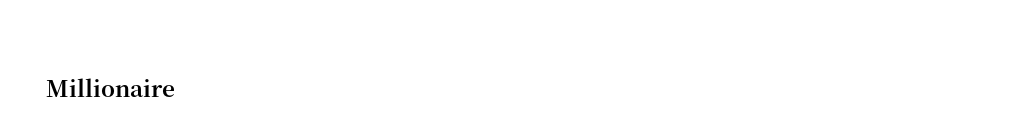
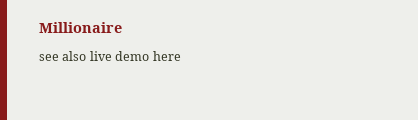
(175, 87) none -> [39,51,181,61] // see also live demo here

